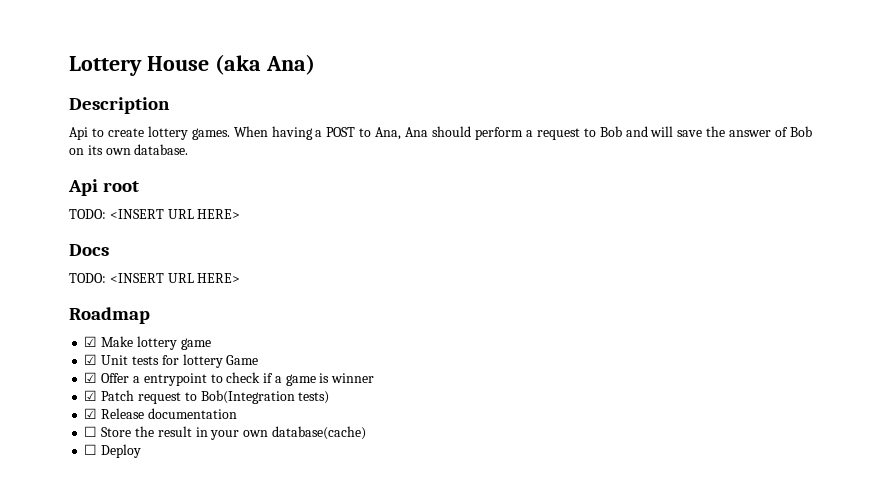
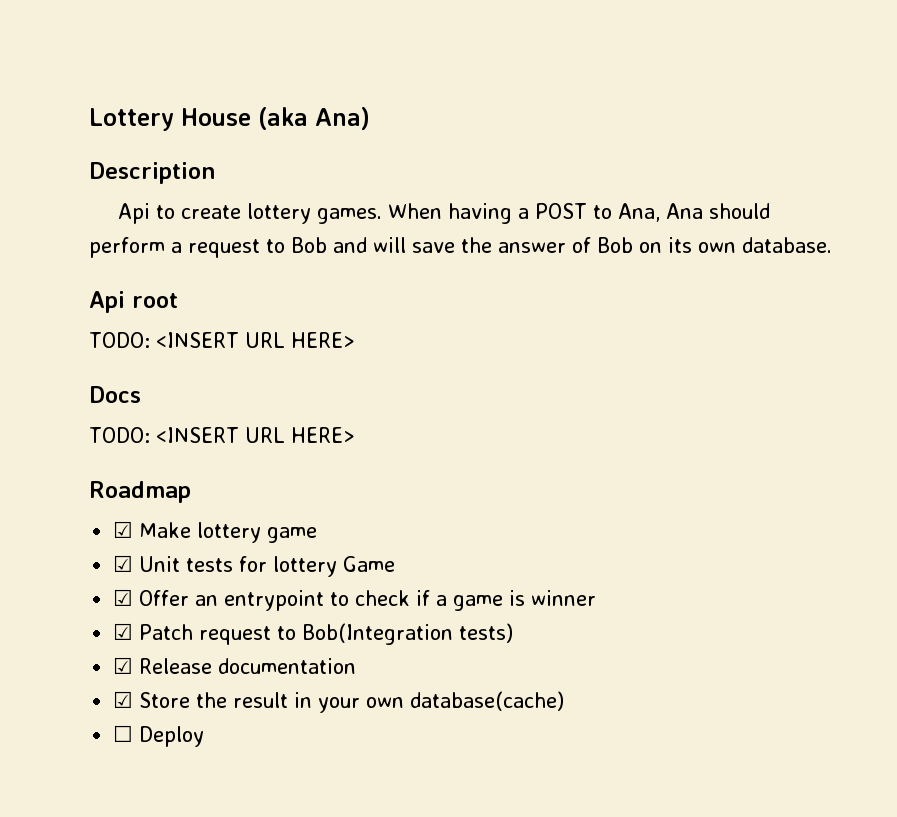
[132,376,140,383] a -> [195,595,219,606] an
[84,426,98,437] ☐ -> [113,691,134,708] ☑

